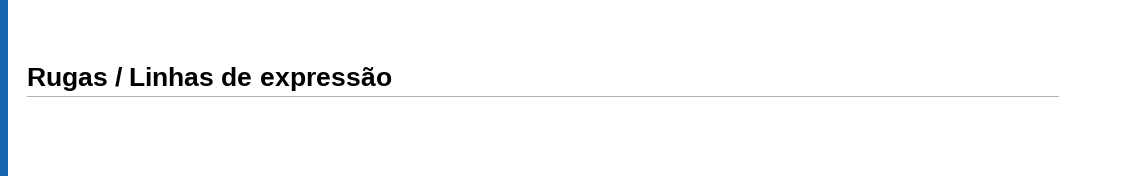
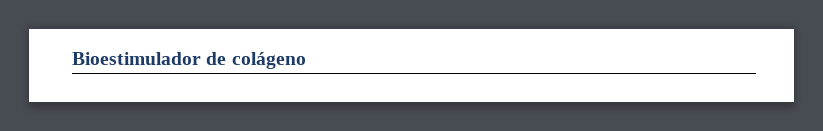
[27,67,392,91] Rugas / Linhas de expressão -> [72,52,306,69] Bioestimulador de colágeno

